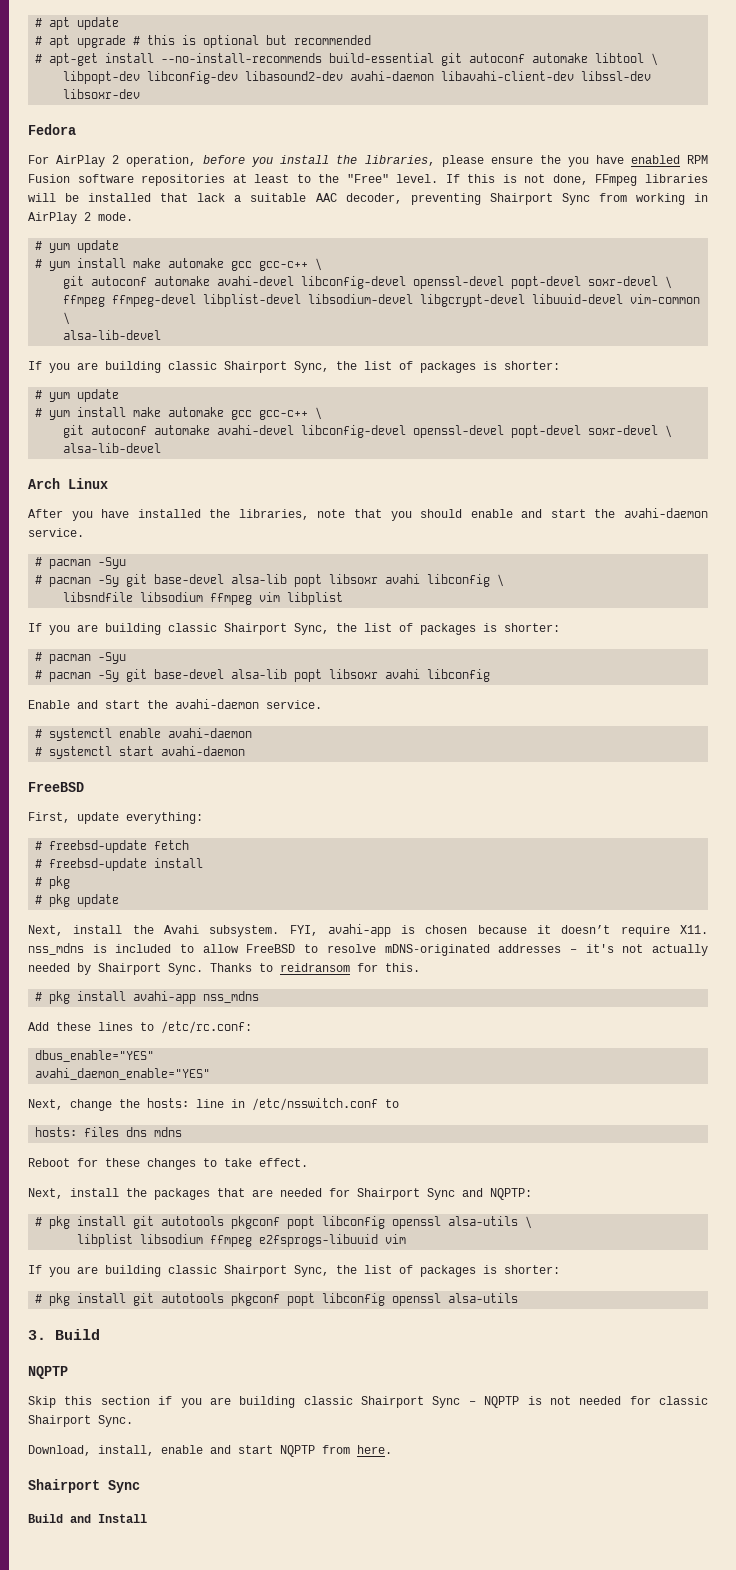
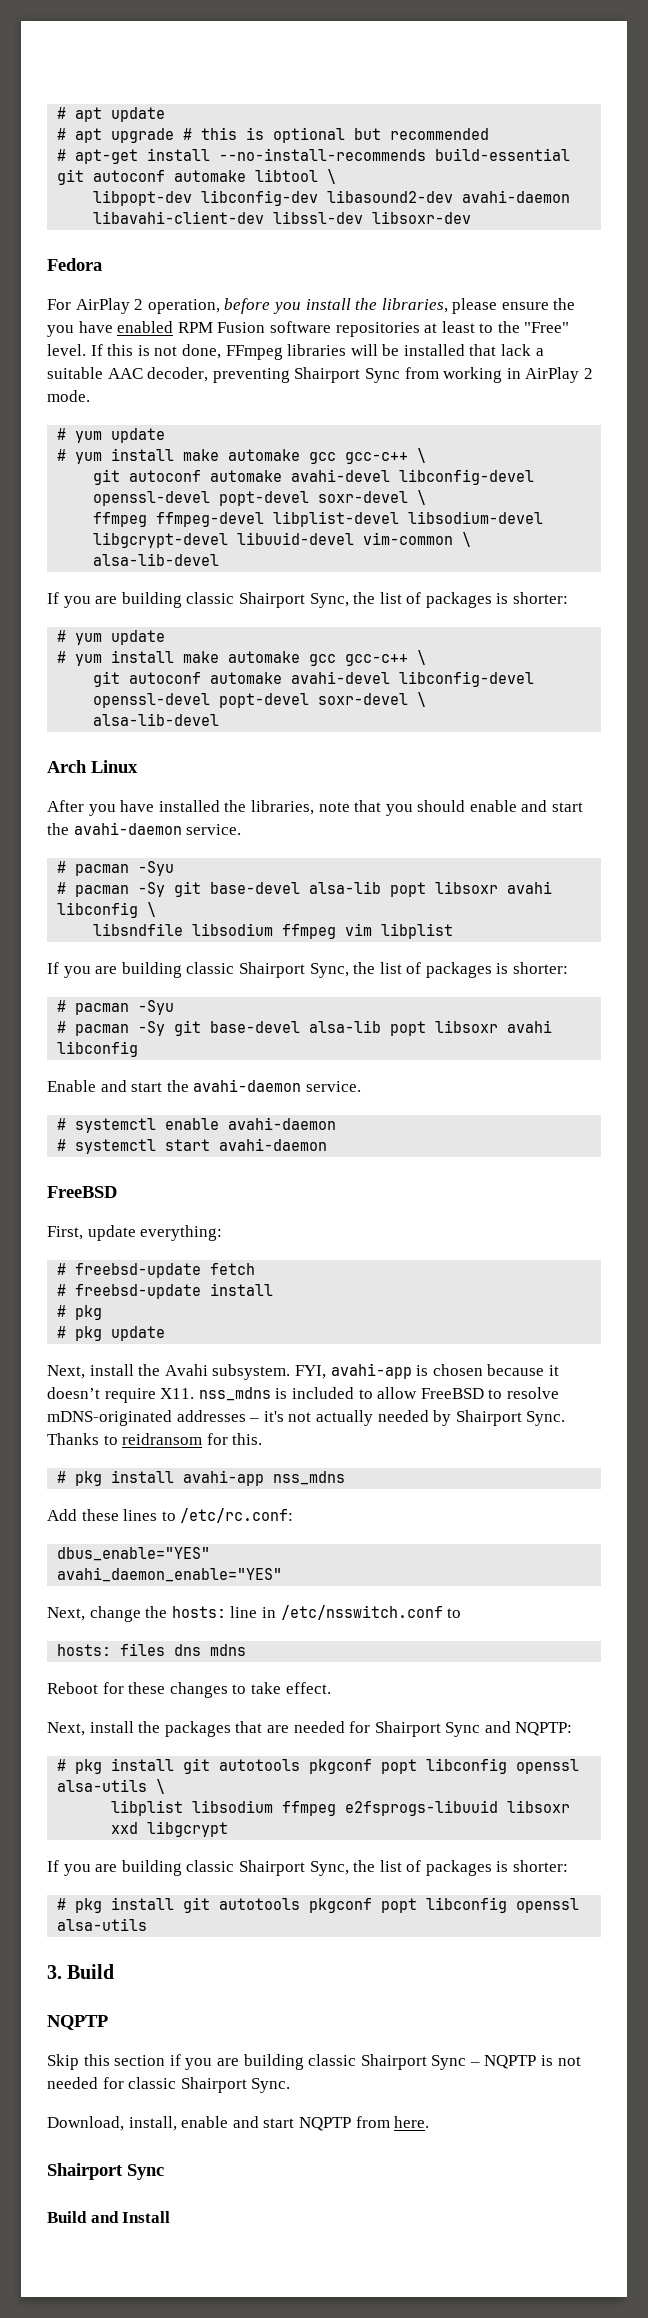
[385,1234,407,1244] vim -> [507,1800,571,1813] [111,1821,229,1837] libsoxr xxd libgcrypt

